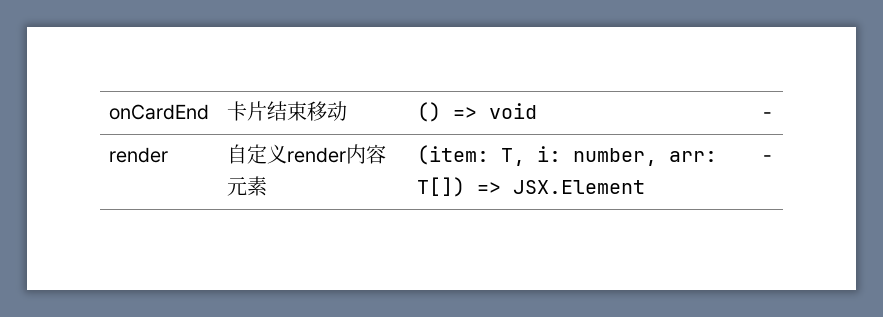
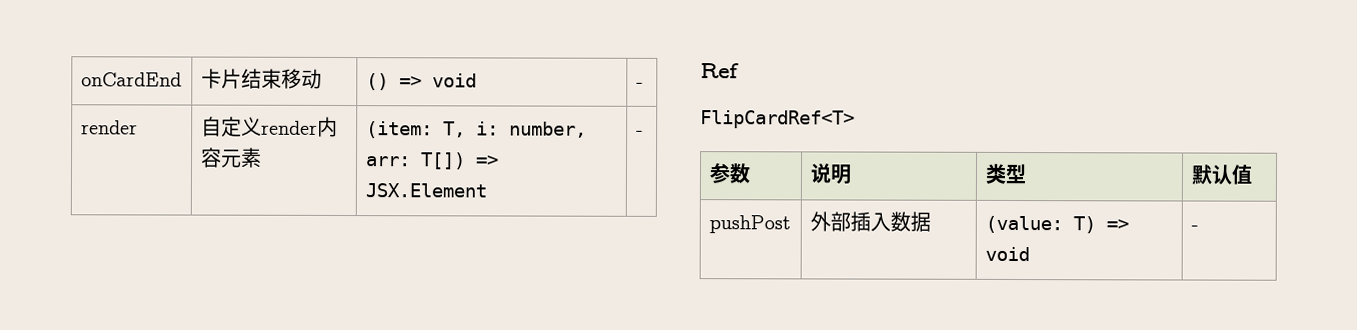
(772, 158) none -> [700,63,739,79] [700,110,855,129] [708,163,751,184] [809,163,852,185] [984,163,1027,185] [1190,164,1253,185] [708,215,791,234] [809,211,931,232] [984,215,1129,234] [984,246,1030,262] [1190,225,1199,231] // Ref // FlipCardRef<T> // 参数 | 说明 | 类型 | 默认值 // pushPost | 外部插入数据 | (value: T) => void | -

